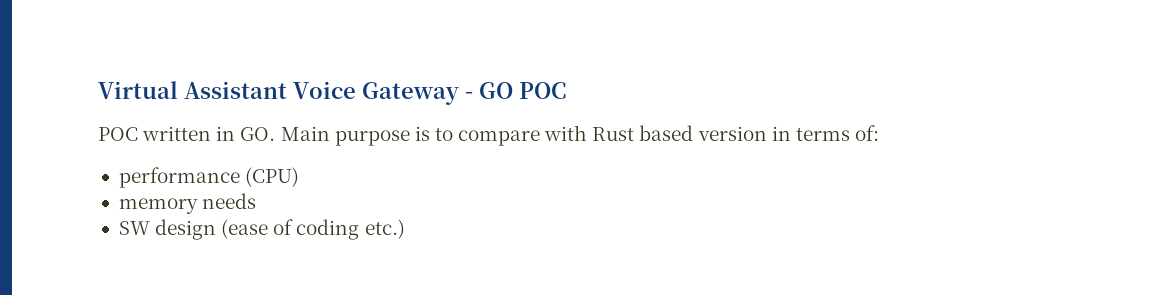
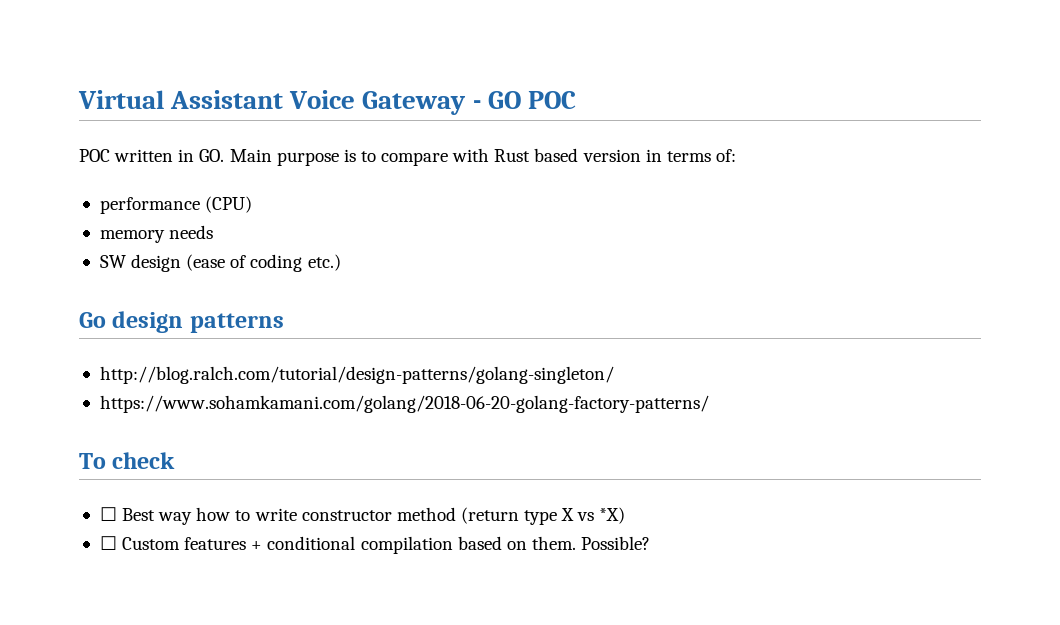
(405, 229) none -> [79,311,284,333] [99,366,614,384] [99,395,709,413] [79,452,176,469] [99,507,626,525] [99,536,651,554] // Go design patterns // http://blog.ralch.com/tutorial/design-patterns/golang-singleton/ // https://www.sohamkamani.com/golang/2018-06-20-golang-factory-patterns/ // To check // ☐ Best way how to write constructor method (return type X vs *X) // ☐ Custom features + conditional compilation based on them. Possible?

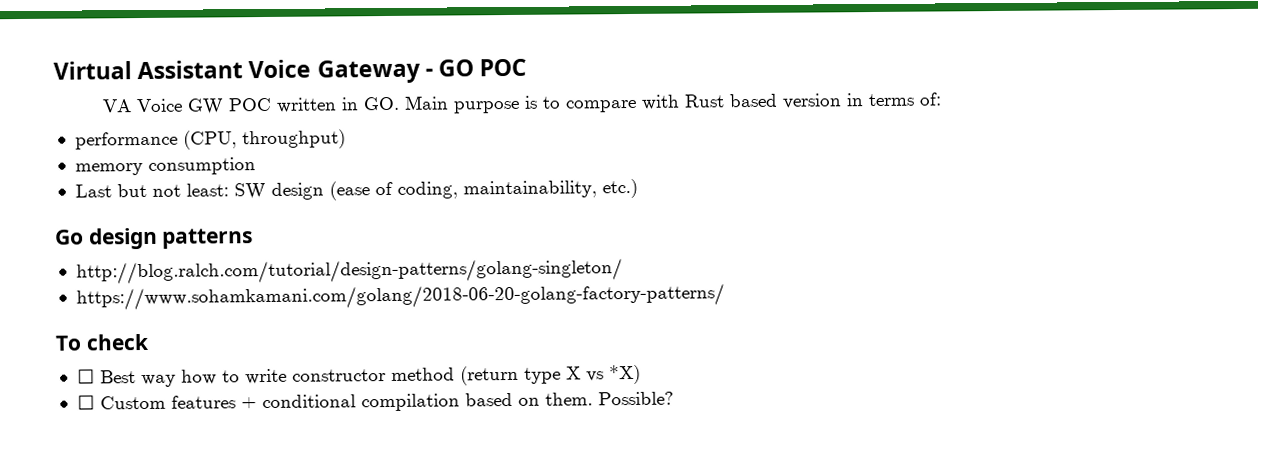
(576, 100) none -> [102,98,225,115] VA Voice GW
[205,196,253,213] (CPU) -> [182,129,346,150] (CPU, throughput)
[169,225,214,239] needs // -> [147,157,256,175] [74,183,229,198] consumption // Last but not least:
[250,254,303,272] coding -> [396,180,597,199] coding, maintainability,

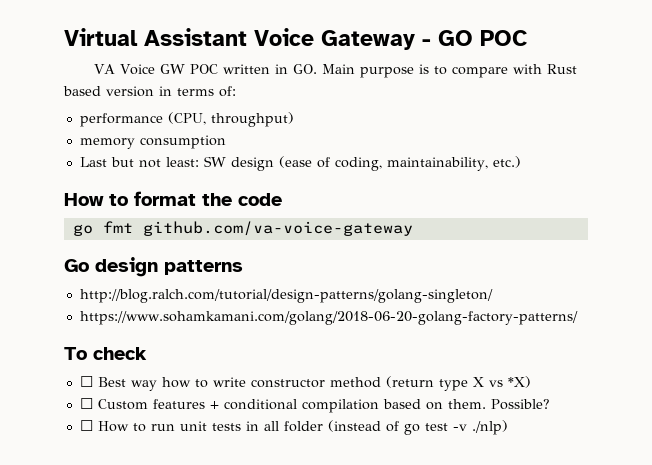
(638, 188) none -> [64,191,282,206] [72,221,413,236] // How to format the code // go fmt github.com/va-voice-gateway
(674, 398) none -> [79,420,508,435] // ☐ How to run unit tests in all folder (instead of go test -v ./nlp)

